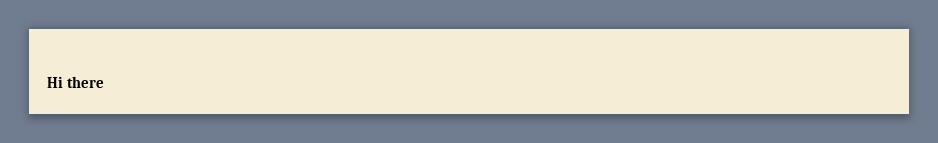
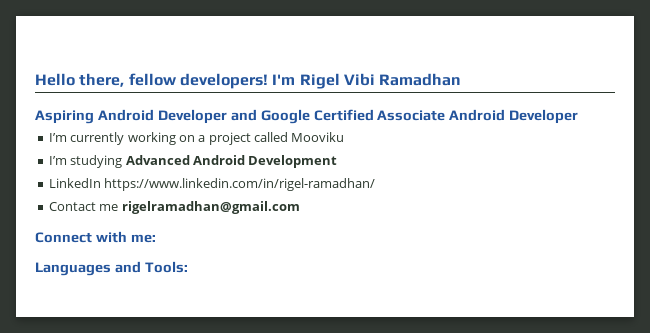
[47,76,105,88] Hi there -> [35,73,462,89] [35,109,579,124] [48,132,345,145] [48,155,338,168] [48,178,376,191] [48,201,300,214] [35,231,156,243] [35,261,188,276] Hello there, fellow developers! I'm Rigel Vibi Ramadhan // Aspiring Android Developer and Google Certified Associate Android Developer // I’m currently working on a project called Mooviku // I’m studying Advanced Android Development // LinkedIn https://www.linkedin.com/in/rigel-ramadhan/ // Contact me rigelramadhan@gmail.com // Connect with me: // Languages and Tools:

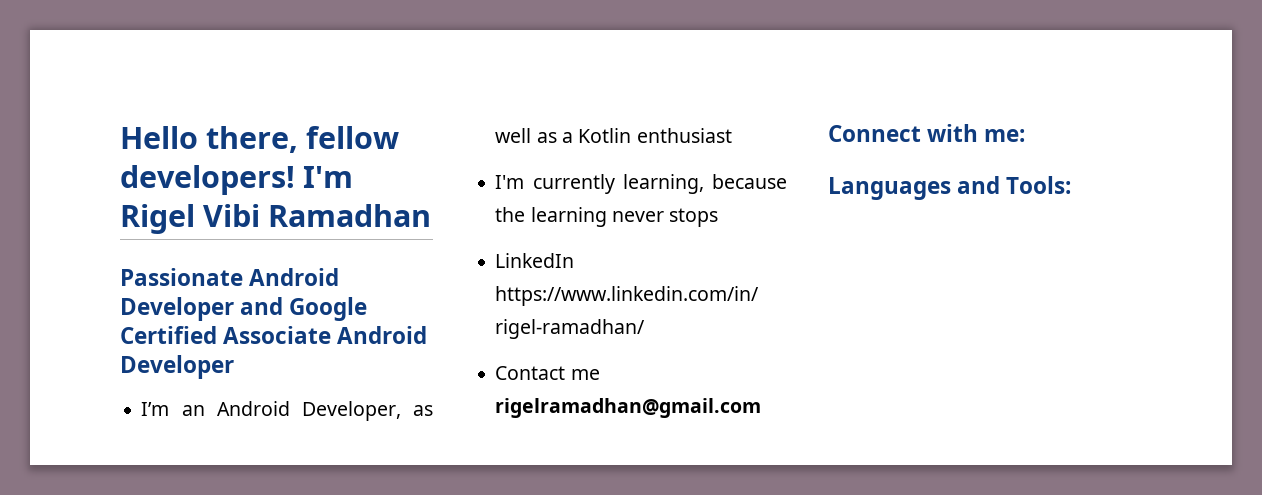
[35,110,94,124] Aspiring -> [120,268,243,286] Passionate
[70,132,345,145] [48,155,338,168] currently working on a project called Mooviku // I’m studying Advanced Android Development -> [181,401,433,421] [495,128,732,143] [495,174,787,194] [495,207,719,227] an Android Developer, as well as a Kotlin enthusiast // I'm currently learning, because the learning never stops

